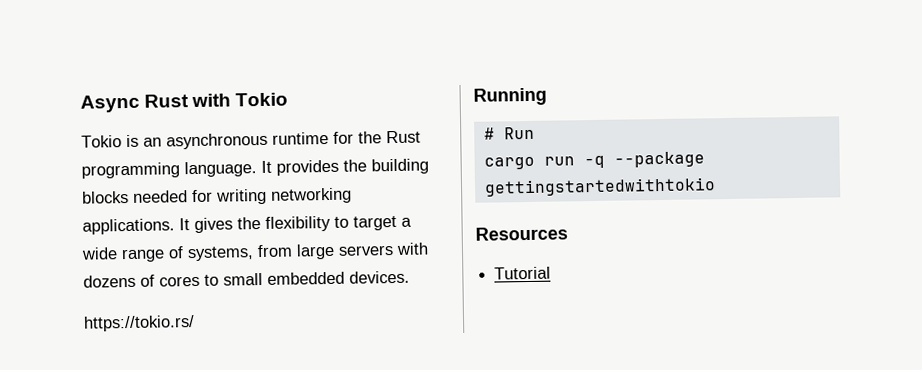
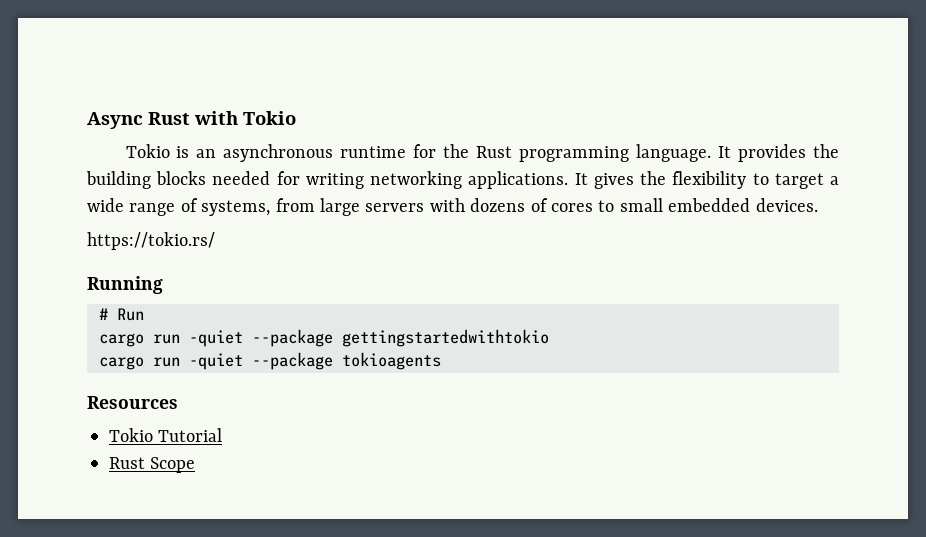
[583,155,605,169] -q -> [189,330,243,347] -quiet
(716, 187) none -> [99,352,441,370] // cargo run -quiet --package tokioagents
(568, 233) none -> [109,428,153,442] Tokio
(552, 273) none -> [109,457,196,473] // Rust Scope

